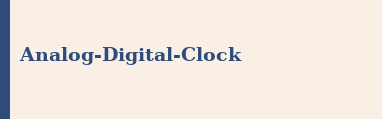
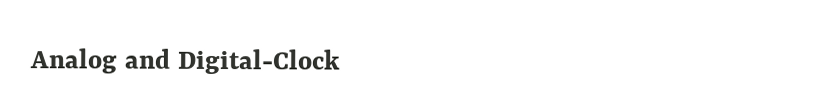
[19,47,242,65] Analog-Digital-Clock -> [29,48,342,75] Analog and Digital-Clock

